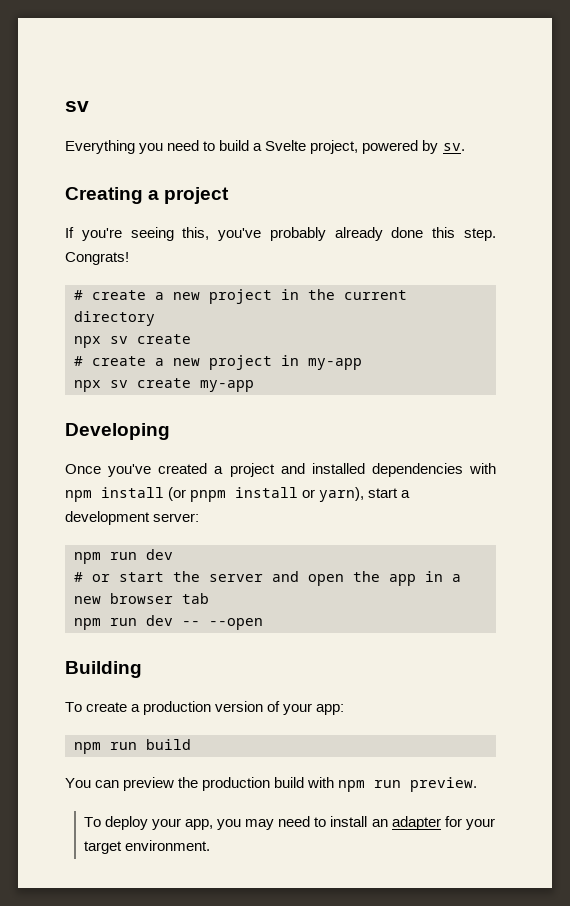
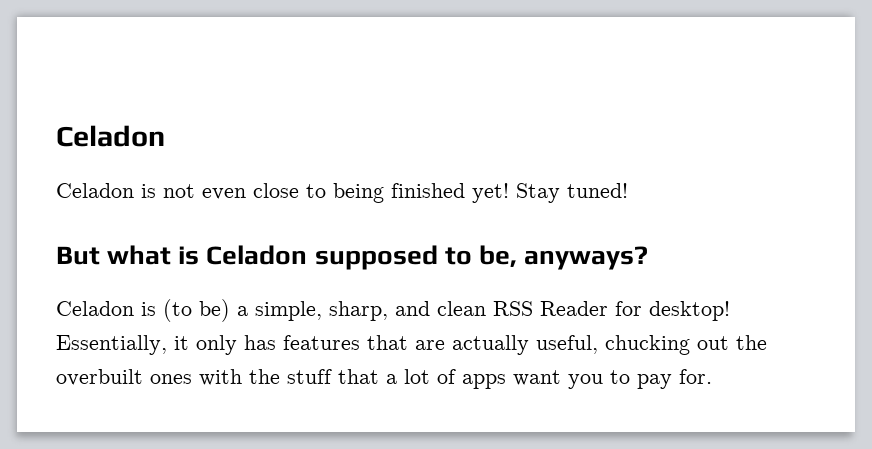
[65,101,89,112] [65,140,465,154] [65,187,230,204] [65,227,496,241] [65,252,129,265] [74,289,407,304] [74,311,155,326] [74,334,191,348] [74,355,362,370] [74,378,254,392] [65,423,170,440] [65,463,496,477] [65,487,411,502] [65,511,200,525] [74,549,173,564] [74,571,461,586] [74,593,209,604] [74,615,263,630] [65,661,142,678] [65,701,345,715] [74,739,191,754] [65,777,478,792] [84,816,495,830] [84,840,211,854] sv // Everything you need to build a Svelte project, powered by sv. // Creating a project // If you're seeing this, you've probably already done this step. Congrats! // # create a new project in the current directory // npx sv create // # create a new project in my-app // npx sv create my-app // Developing // Once you've created a project and installed dependencies with npm install (or pnpm install or yarn), start a development server: // npm run dev // # or start the server and open the app in a new browser tab // npm run dev -- --open // Building // To create a production version of your app: // npm run build // You can preview the production build with npm run preview. // To deploy your app, you may need to install an adapter for your target environment. -> [56,125,165,147] [56,183,628,203] [56,245,649,270] [56,299,730,322] [56,335,767,355] [56,369,712,389] Celadon // Celadon is not even close to being finished yet! Stay tuned! // But what is Celadon supposed to be, anyways? // Celadon is (to be) a simple, sharp, and clean RSS Reader for desktop! Essentially, it only has features that are actually useful, chucking out the overbuilt ones with the stuff that a lot of apps want you to pay for.

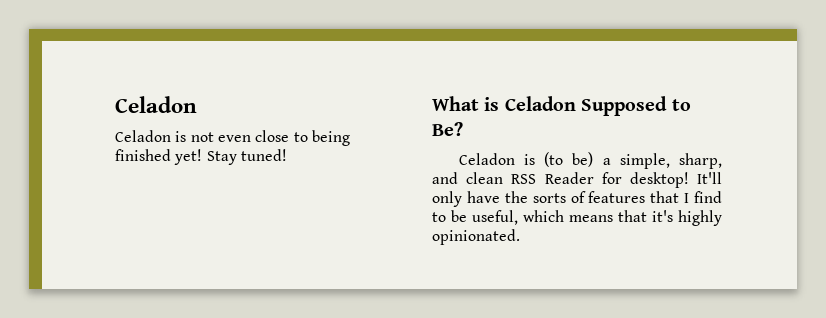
[56,245,649,270] But what is Celadon supposed to be, anyways? -> [432,96,691,116] [432,122,463,136] What is Celadon Supposed to Be?
[56,335,767,355] [56,369,712,389] Essentially, it only has features that are actually useful, chucking out the overbuilt ones with the stuff that a lot of apps want you to pay for. -> [697,172,722,184] [432,191,722,207] [432,210,722,226] [432,229,520,245] It'll only have the sorts of features that I find to be useful, which means that it's highly opinionated.

